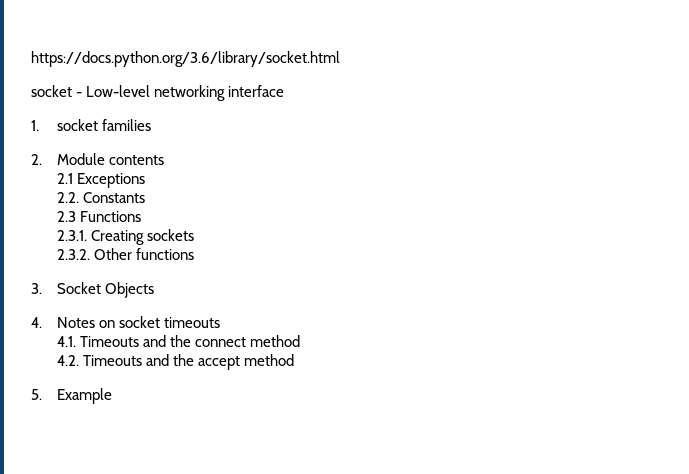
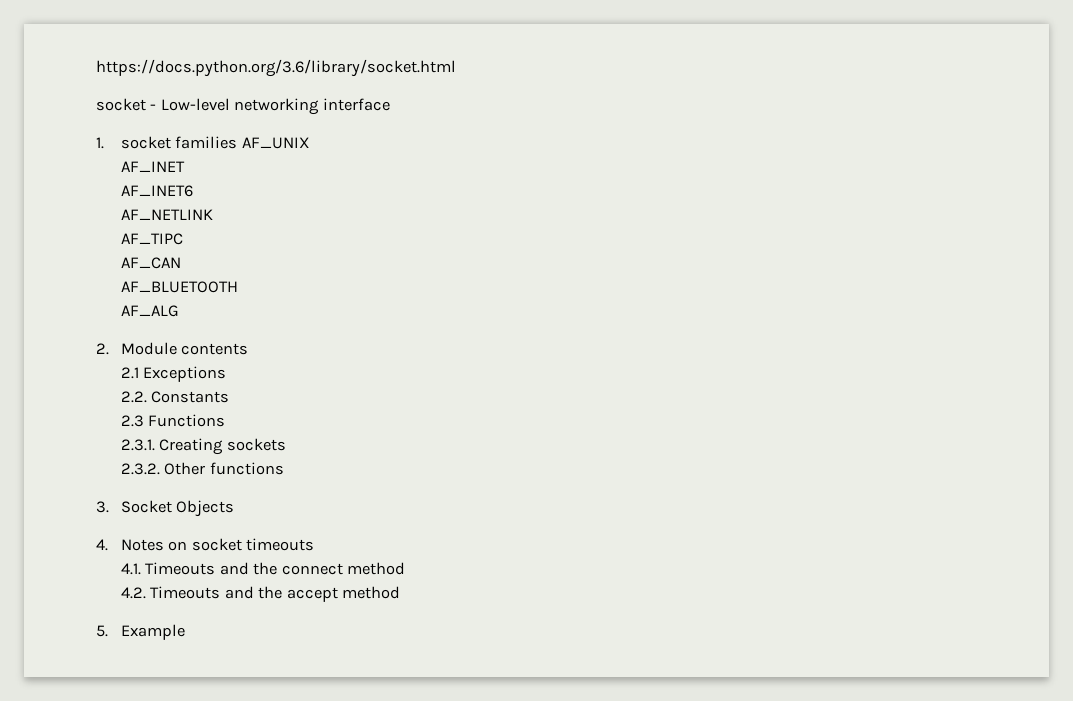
(152, 125) none -> [241,137,310,149] [120,161,185,172] [120,185,193,197] [120,209,213,220] [120,233,183,245] [120,257,181,269] [120,281,238,293] [120,305,179,317] AF_UNIX // AF_INET // AF_INET6 // AF_NETLINK // AF_TIPC // AF_CAN // AF_BLUETOOTH // AF_ALG

